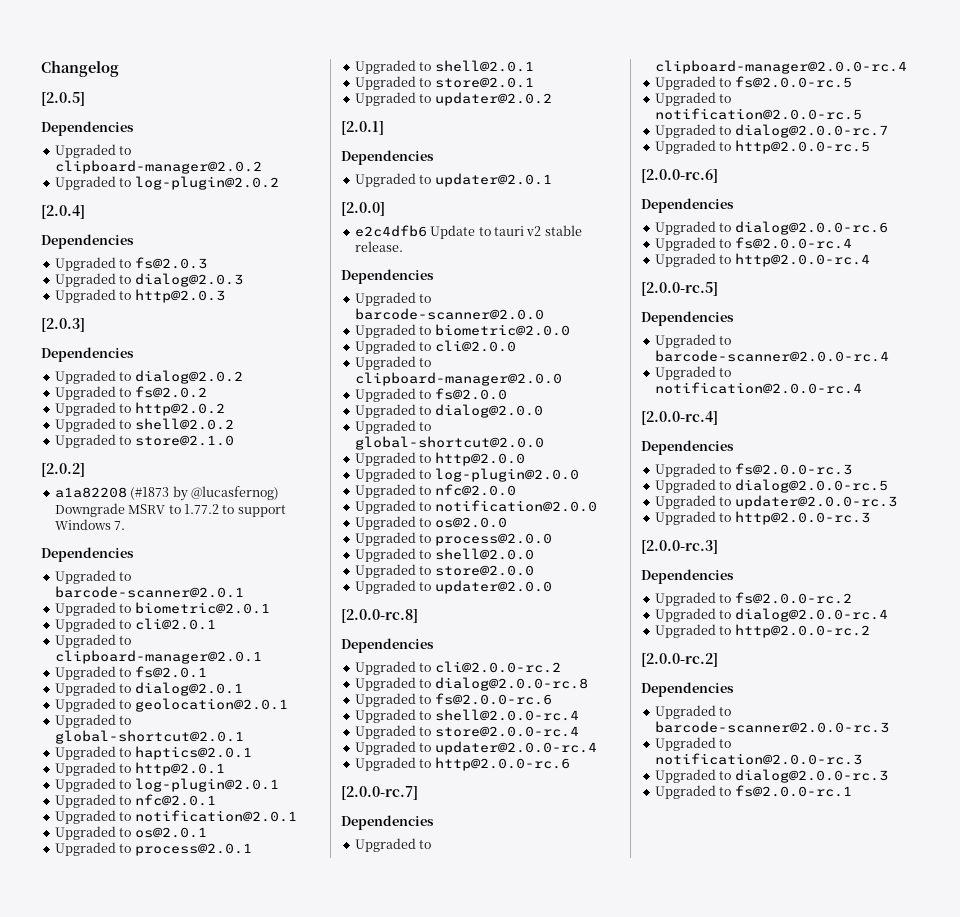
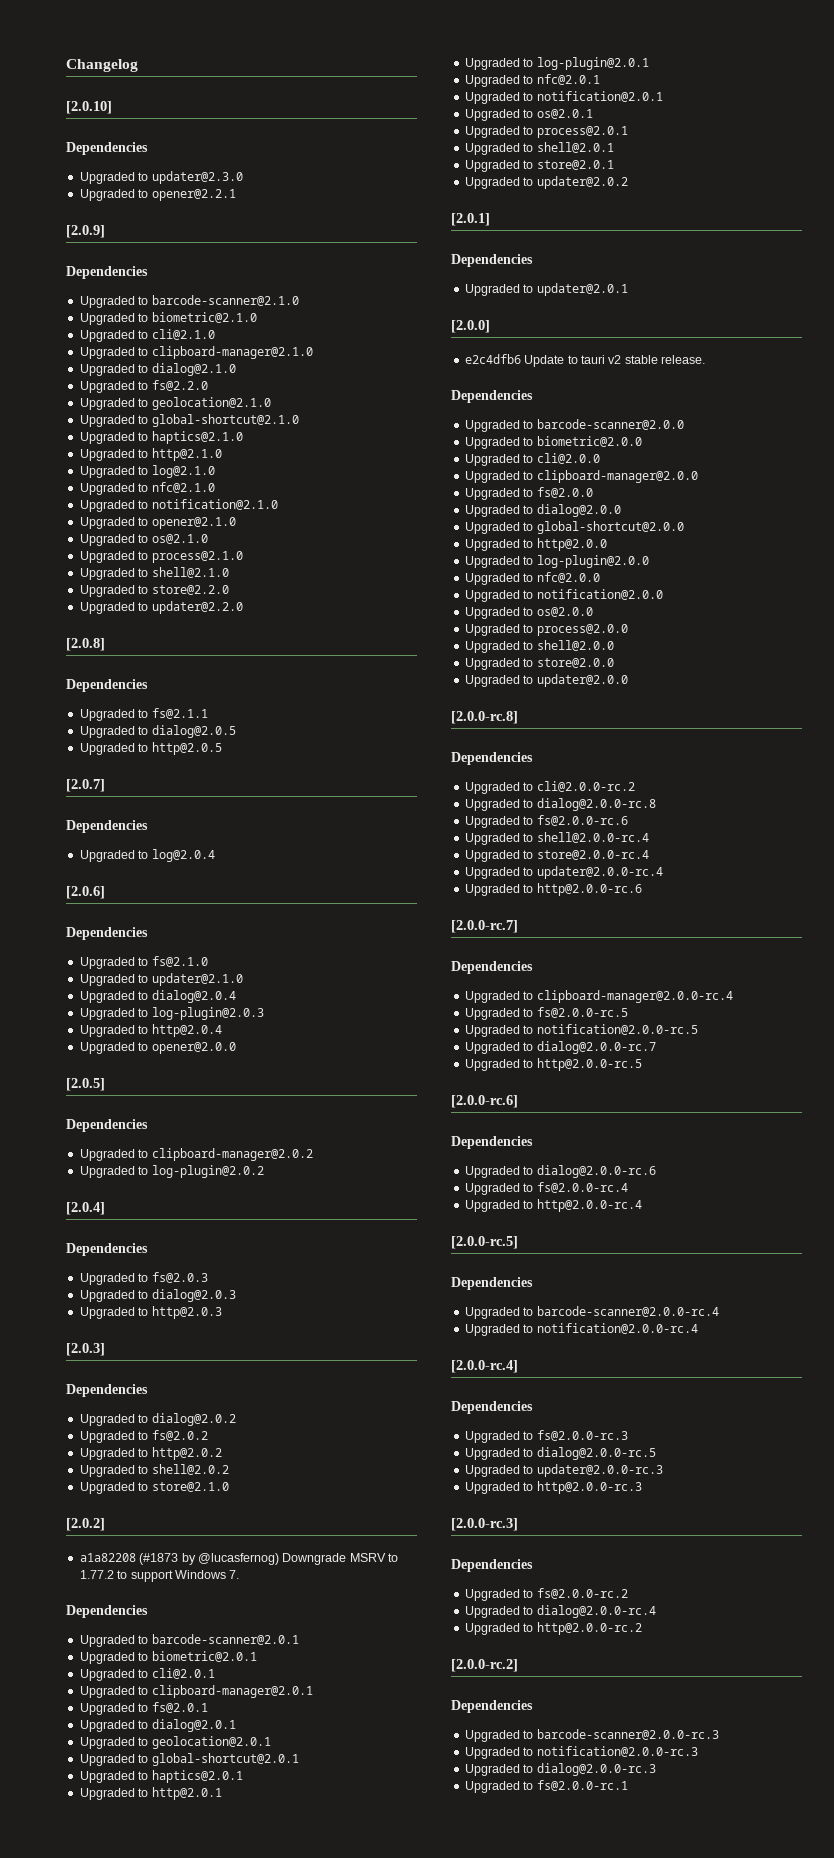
(119, 69) none -> [66,101,112,114] [66,142,148,155] [79,171,243,184] [79,189,236,201] [66,225,105,238] [66,266,148,279] [79,295,299,308] [79,312,257,325] [79,329,215,342] [79,346,313,359] [79,363,236,376] [79,380,208,393] [79,397,271,410] [79,414,299,427] [79,431,243,444] [79,448,222,461] [79,465,215,478] [79,482,215,495] [79,499,278,512] [79,517,236,529] [79,534,208,546] [79,551,243,563] [79,567,229,580] [79,585,229,597] [79,601,243,614] [66,638,105,651] [66,679,148,692] [79,708,208,721] [79,725,236,738] [79,742,222,755] [66,779,105,792] [66,820,148,833] [79,849,215,862] [66,886,105,899] [66,927,148,940] [79,956,208,969] [79,973,243,986] [79,990,236,1003] [79,1007,264,1020] [79,1024,222,1037] [79,1042,236,1054] // [2.0.10] // Dependencies // Upgraded to updater@2.3.0 // Upgraded to opener@2.2.1 // [2.0.9] // Dependencies // Upgraded to barcode-scanner@2.1.0 // Upgraded to biometric@2.1.0 // Upgraded to cli@2.1.0 // Upgraded to clipboard-manager@2.1.0 // Upgraded to dialog@2.1.0 // Upgraded to fs@2.2.0 // Upgraded to geolocation@2.1.0 // Upgraded to global-shortcut@2.1.0 // Upgraded to haptics@2.1.0 // Upgraded to http@2.1.0 // Upgraded to log@2.1.0 // Upgraded to nfc@2.1.0 // Upgraded to notification@2.1.0 // Upgraded to opener@2.1.0 // Upgraded to os@2.1.0 // Upgraded to process@2.1.0 // Upgraded to shell@2.1.0 // Upgraded to store@2.2.0 // Upgraded to updater@2.2.0 // [2.0.8] // Dependencies // Upgraded to fs@2.1.1 // Upgraded to dialog@2.0.5 // Upgraded to http@2.0.5 // [2.0.7] // Dependencies // Upgraded to log@2.0.4 // [2.0.6] // Dependencies // Upgraded to fs@2.1.0 // Upgraded to updater@2.1.0 // Upgraded to dialog@2.0.4 // Upgraded to log-plugin@2.0.3 // Upgraded to http@2.0.4 // Upgraded to opener@2.0.0

